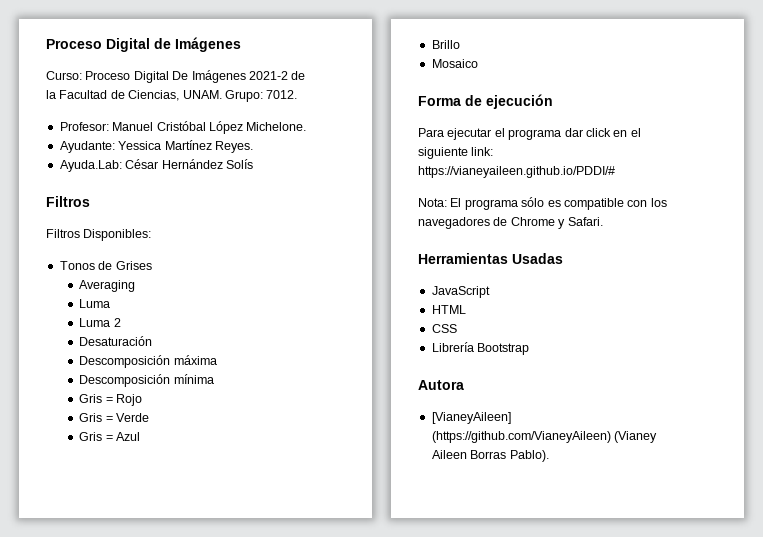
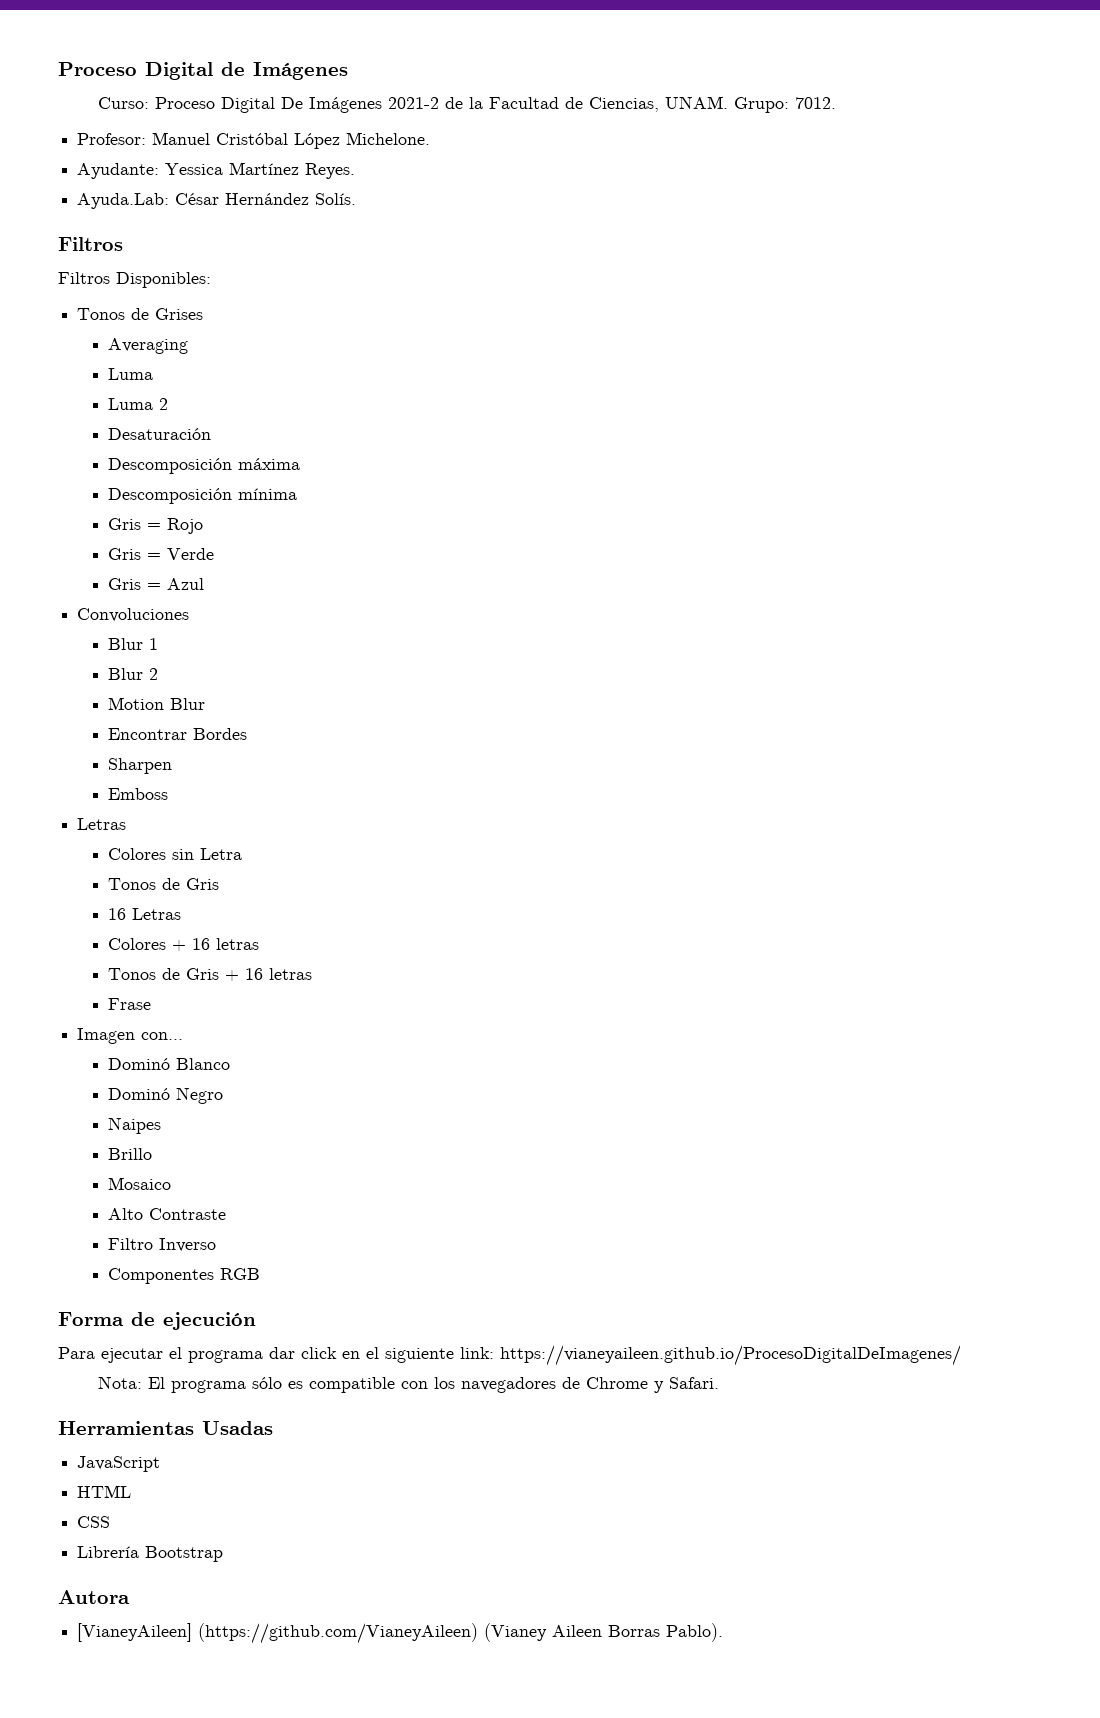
[225,159,253,169] Solís -> [315,193,357,205] Solís.
[431,40,460,49] [431,59,478,68] Brillo // Mosaico -> [77,608,190,622] [108,638,159,650] [108,668,159,680] [108,697,206,710] [108,728,248,740] [108,758,173,774] [108,788,169,800] [77,818,127,830] [108,848,243,860] [108,878,220,890] [108,908,182,920] [108,938,260,951] [108,968,313,981] [108,998,152,1010] [77,1028,184,1044] [108,1058,231,1070] [108,1087,224,1104] [108,1117,162,1134] [108,1148,153,1160] [108,1177,172,1190] [108,1208,227,1220] [108,1238,217,1252] [108,1268,261,1284] Convoluciones // Blur 1 // Blur 2 // Motion Blur // Encontrar Bordes // Sharpen // Emboss // Letras // Colores sin Letra // Tonos de Gris // 16 Letras // Colores + 16 letras // Tonos de Gris + 16 letras // Frase // Imagen con... // Dominó Blanco // Dominó Negro // Naipes // Brillo // Mosaico // Alto Contraste // Filtro Inverso // Componentes RGB
[418,166,615,178] https://vianeyaileen.github.io/PDDI/# -> [500,1345,961,1366] https://vianeyaileen.github.io/ProcesoDigitalDeImagenes/

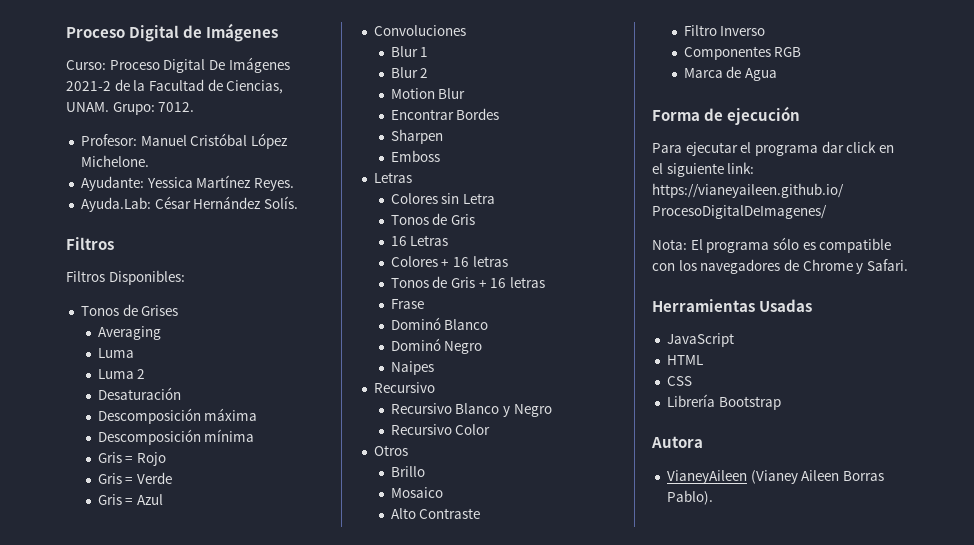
[77,1028,184,1044] // Imagen con... -> (424, 304) none
(162, 1125) none -> [373,382,435,393] [390,403,552,417] [390,424,491,435] [373,445,408,456] // Recursivo // Recursivo Blanco y Negro // Recursivo Color // Otros
(261, 1274) none -> [683,66,778,81] // Marca de Agua
[77,1623,479,1644] [VianeyAileen] (https://github.com/VianeyAileen) -> [666,470,747,484] VianeyAileen

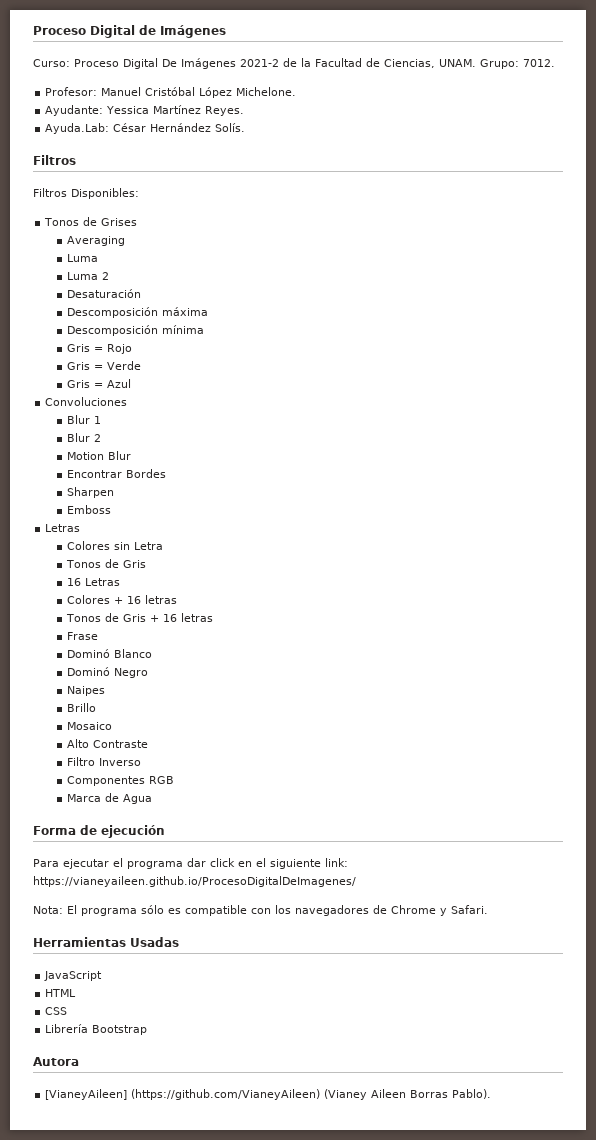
[373,382,435,393] [390,403,552,417] [390,424,491,435] [373,445,408,456] // Recursivo // Recursivo Blanco y Negro // Recursivo Color // Otros -> (105, 691) none
[666,470,747,484] VianeyAileen -> [45,1089,321,1100] [VianeyAileen] (https://github.com/VianeyAileen)

